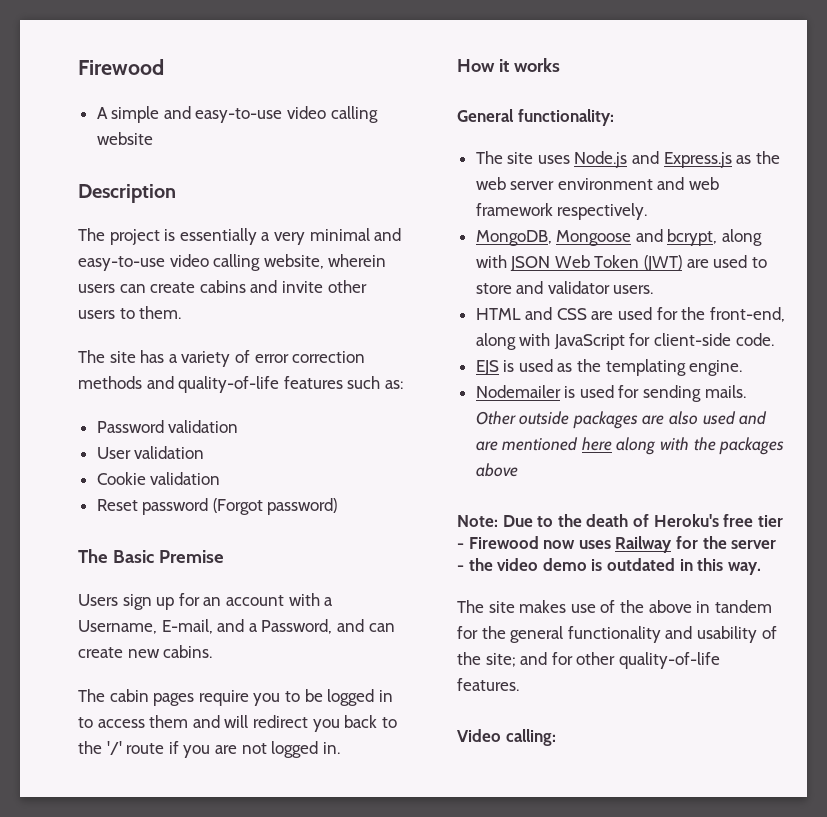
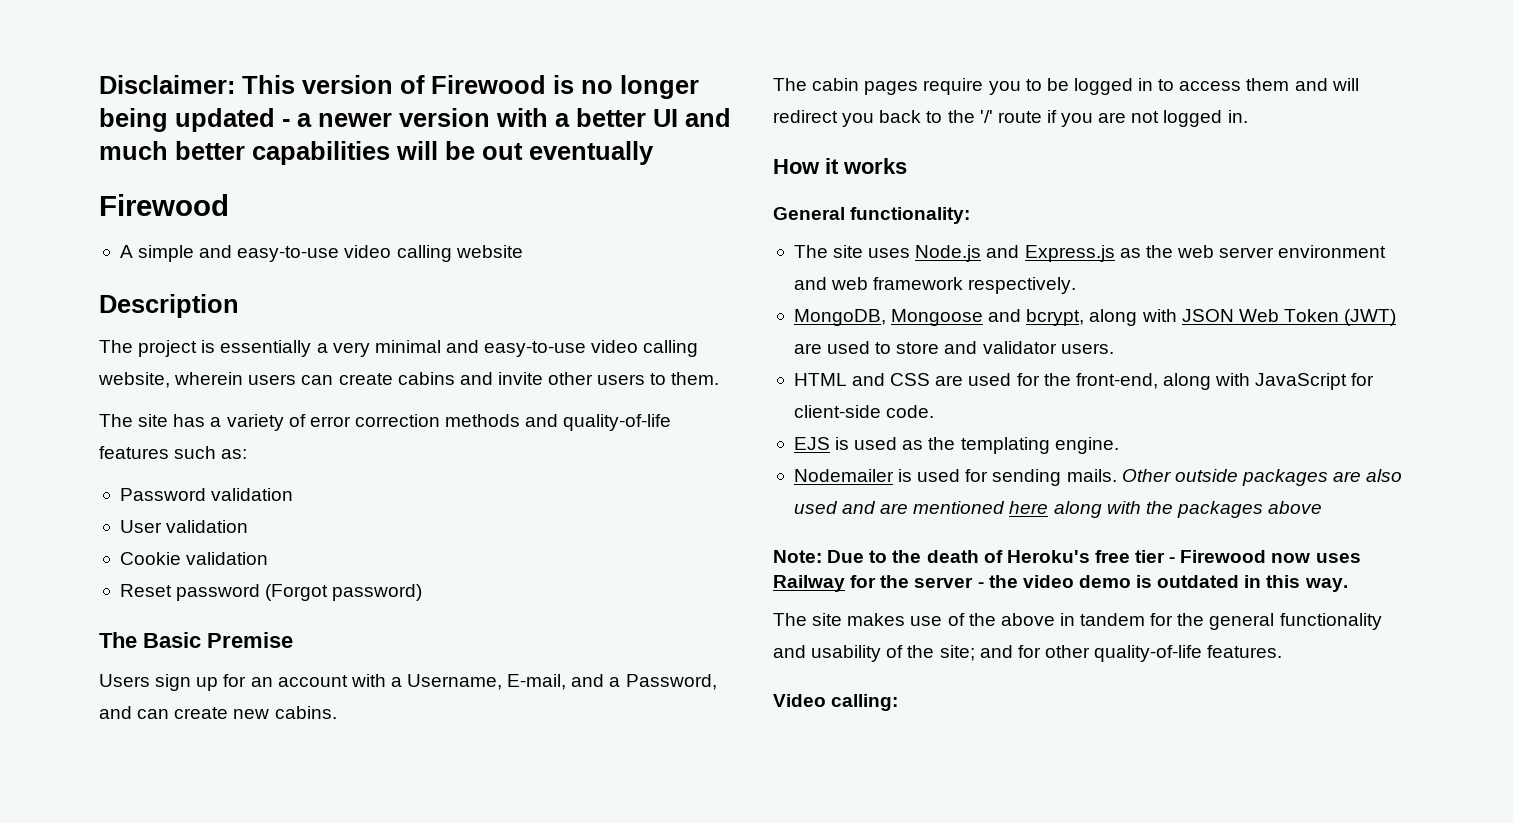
(78, 67) none -> [99,75,699,99] [99,108,731,132] [99,141,654,165] Disclaimer: This version of Firewood is no longer being updated - a newer version with a better UI and much better capabilities will be out eventually //

